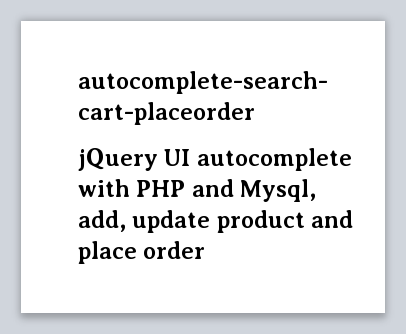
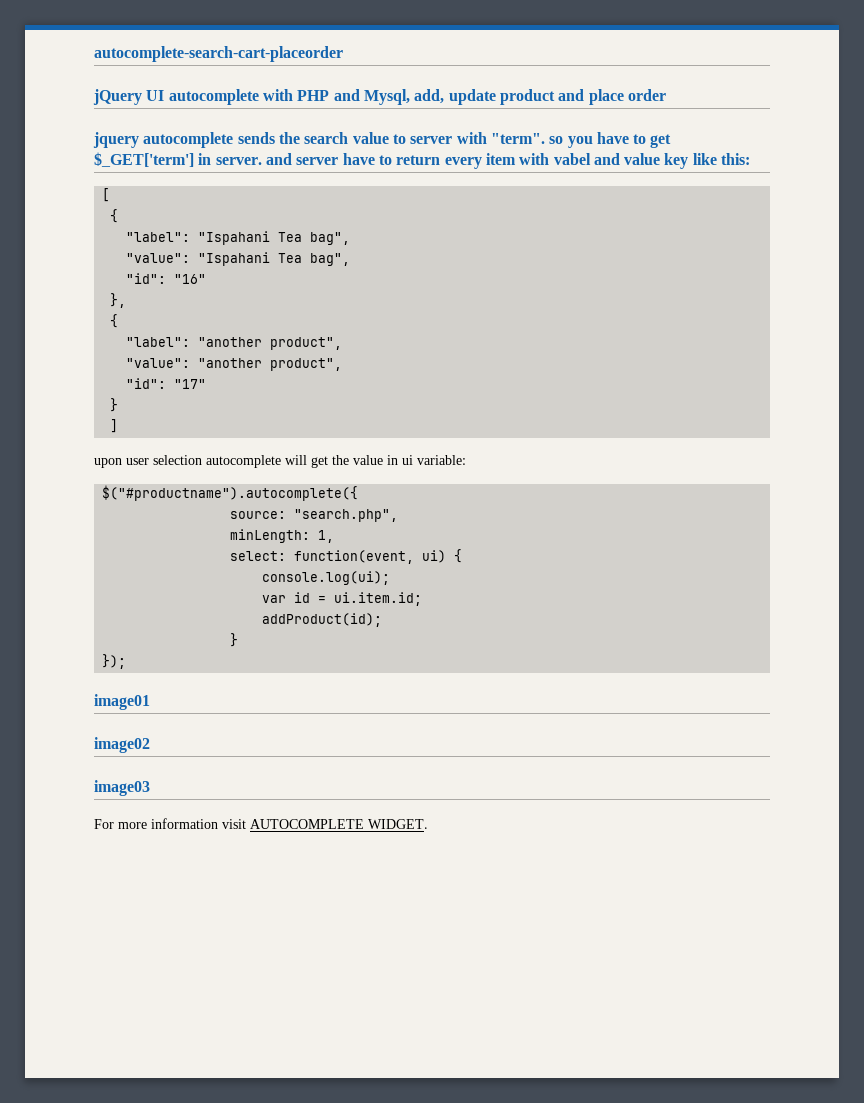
(206, 250) none -> [93,132,672,148] [94,152,751,169] [102,188,111,202] [110,209,119,223] [126,231,351,245] [126,252,351,266] [126,273,207,284] [110,293,127,308] [110,314,119,328] [126,337,343,350] [126,358,343,371] [126,378,207,389] [110,398,119,412] [110,419,119,433] [94,455,466,468] [102,485,359,501] [230,509,399,522] [230,529,335,543] [230,549,463,564] [262,571,391,585] [262,592,423,606] [262,613,383,627] [230,633,239,647] [102,654,127,669] [94,694,150,710] [94,737,150,753] [94,780,150,796] [94,818,428,829] // jquery autocomplete sends the search value to server with "term". so you have to get $_GET['term'] in server. and server have to return every item with vabel and value key like this: // [ // { // "label": "Ispahani Tea bag", // "value": "Ispahani Tea bag", // "id": "16" // }, // { // "label": "another product", // "value": "another product", // "id": "17" // } // ] // upon user selection autocomplete will get the value in ui variable: // $("#productname").autocomplete({ // source: "search.php", // minLength: 1, // select: function(event, ui) { // console.log(ui); // var id = ui.item.id; // addProduct(id); // } // }); // image01 // image02 // image03 // For more information visit AUTOCOMPLETE WIDGET.

